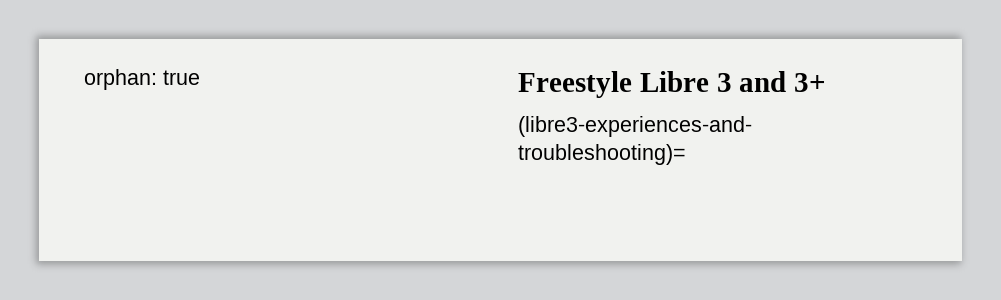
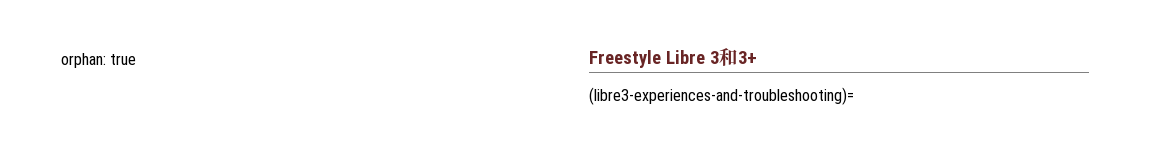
[739,71,787,92] and -> [718,48,738,66] 和

